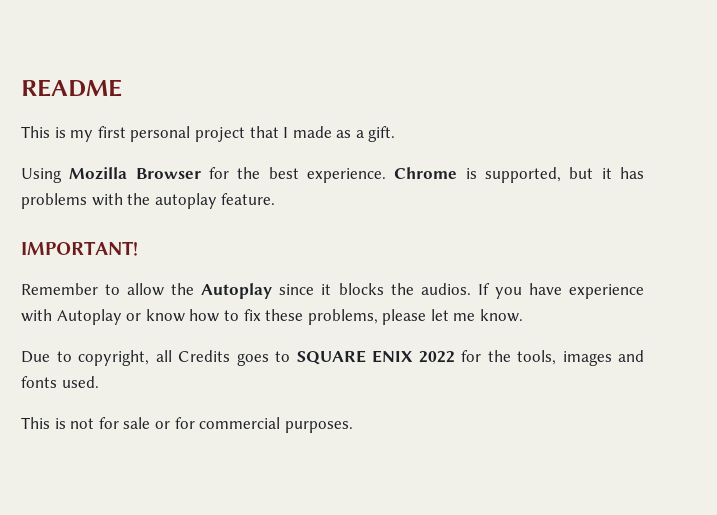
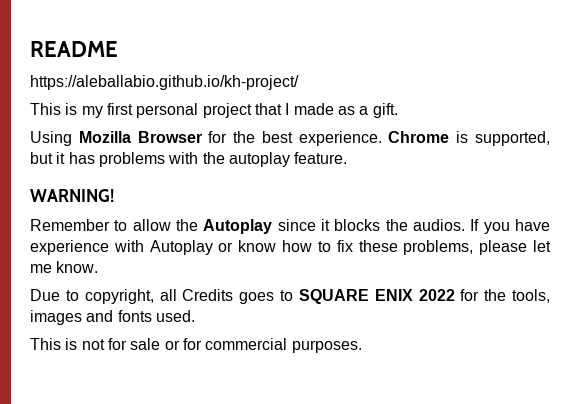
(122, 88) none -> [30,75,299,90] // https://aleballabio.github.io/kh-project/
[21,241,138,256] IMPORTANT! -> [30,189,114,202] WARNING!

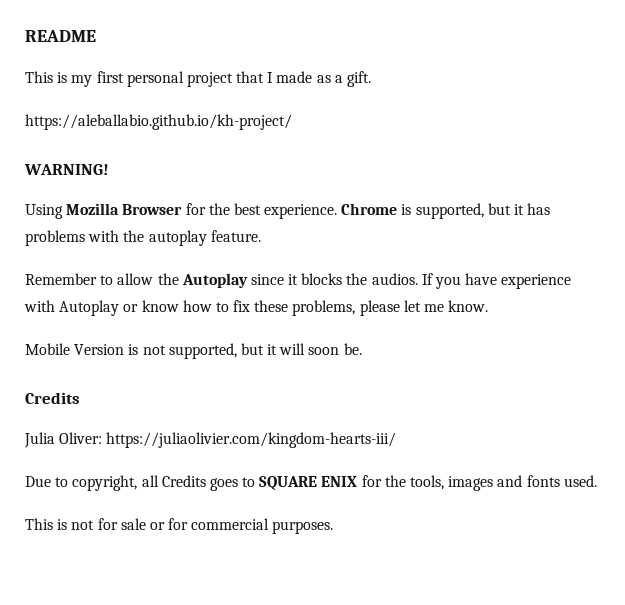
[30,75,299,90] // https://aleballabio.github.io/kh-project/ -> (96, 36) none
(398, 110) none -> [25,114,292,130] [24,164,109,175] // https://aleballabio.github.io/kh-project/ // WARNING!
[30,189,114,202] // WARNING! -> (261, 236) none
(99, 267) none -> [25,343,362,359] [25,392,80,404] [24,432,397,448] // Mobile Version is not supported, but it will soon be. // Credits // Julia Oliver: https://juliaolivier.com/kingdom-hearts-iii/
[418,289,455,301] 2022 -> (358, 481) none

